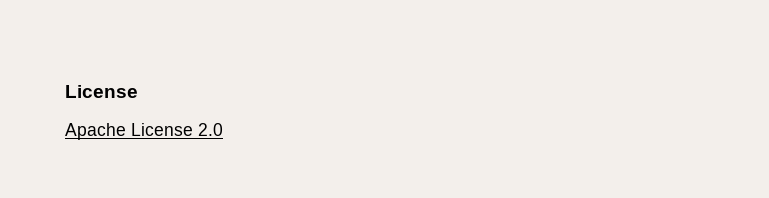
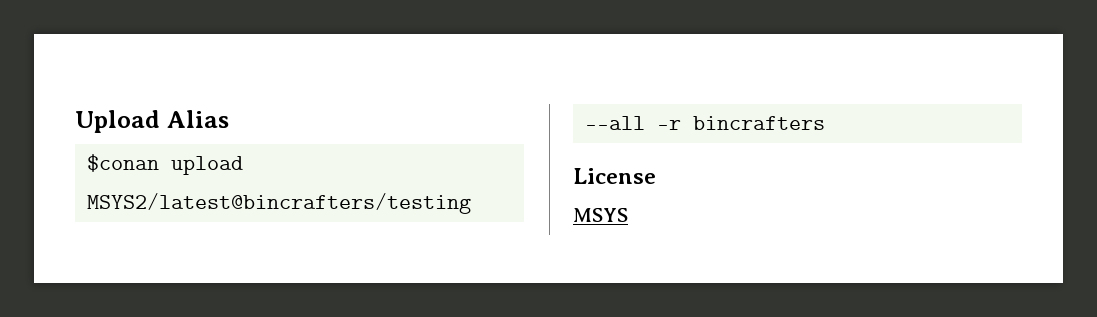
[65,85,138,98] [65,123,223,140] License // Apache License 2.0 -> [75,110,229,133] [87,154,244,175] [87,193,472,214] [585,116,826,130] [573,168,656,184] [573,208,628,222] Upload Alias // $conan upload MSYS2/latest@bincrafters/testing --all -r bincrafters // License // MSYS

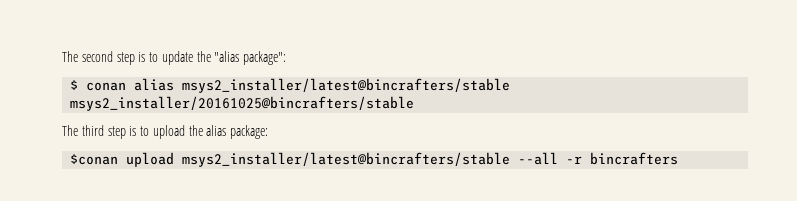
[75,110,229,133] Upload Alias -> [62,51,287,65] [70,78,511,93] [70,96,415,111] [62,125,269,139] The second step is to update the "alias package": // $ conan alias msys2_installer/latest@bincrafters/stable msys2_installer/20161025@bincrafters/stable // The third step is to upload the alias package:
[87,193,472,214] MSYS2/latest@bincrafters/testing -> [182,152,511,167] msys2_installer/latest@bincrafters/stable
[573,168,656,184] [573,208,628,222] // License // MSYS -> (679, 158) none

